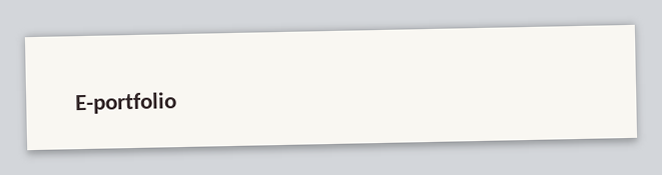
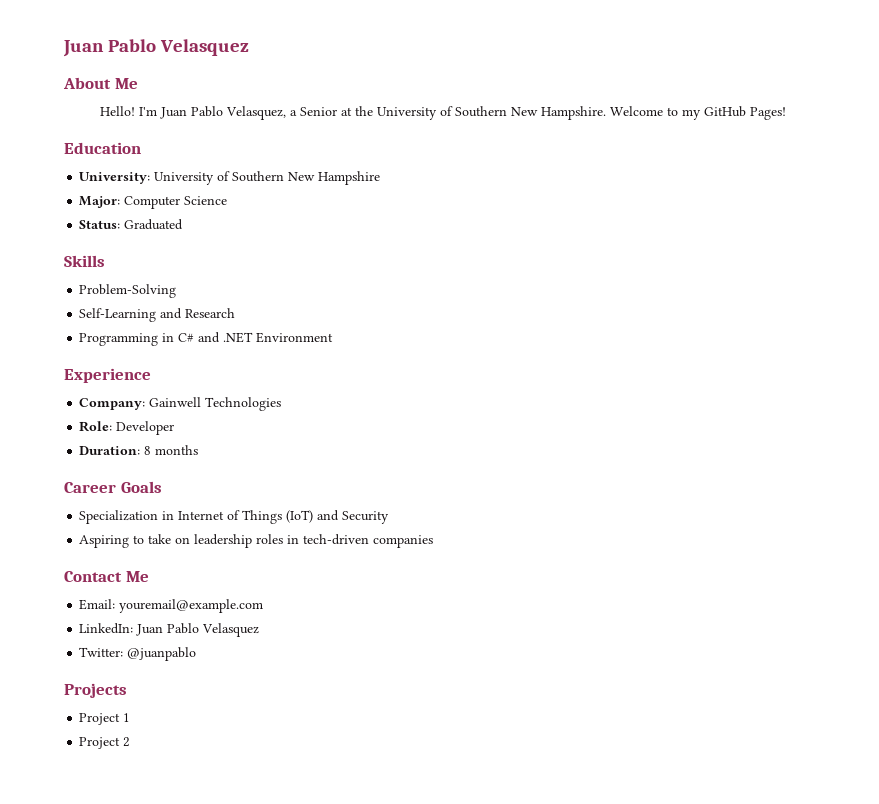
[75,92,177,115] E-portfolio -> [63,39,250,57] [63,77,138,89] [99,106,786,120] [64,142,141,154] [79,171,381,185] [79,196,228,209] [79,219,184,230] [64,255,105,267] [79,284,177,298] [79,308,236,322] [79,332,334,346] [64,368,151,383] [79,397,282,411] [79,421,175,435] [79,445,199,455] [64,481,162,493] [79,510,390,524] [79,534,434,548] [64,571,149,582] [79,599,264,613] [79,623,260,637] [79,647,197,661] [64,683,127,698] [79,713,131,725] [79,737,131,749] Juan Pablo Velasquez // About Me // Hello! I'm Juan Pablo Velasquez, a Senior at the University of Southern New Hampshire. Welcome to my GitHub Pages! // Education // University: University of Southern New Hampshire // Major: Computer Science // Status: Graduated // Skills // Problem-Solving // Self-Learning and Research // Programming in C# and .NET Environment // Experience // Company: Gainwell Technologies // Role: Developer // Duration: 8 months // Career Goals // Specialization in Internet of Things (IoT) and Security // Aspiring to take on leadership roles in tech-driven companies // Contact Me // Email: youremail@example.com // LinkedIn: Juan Pablo Velasquez // Twitter: @juanpablo // Projects // Project 1 // Project 2

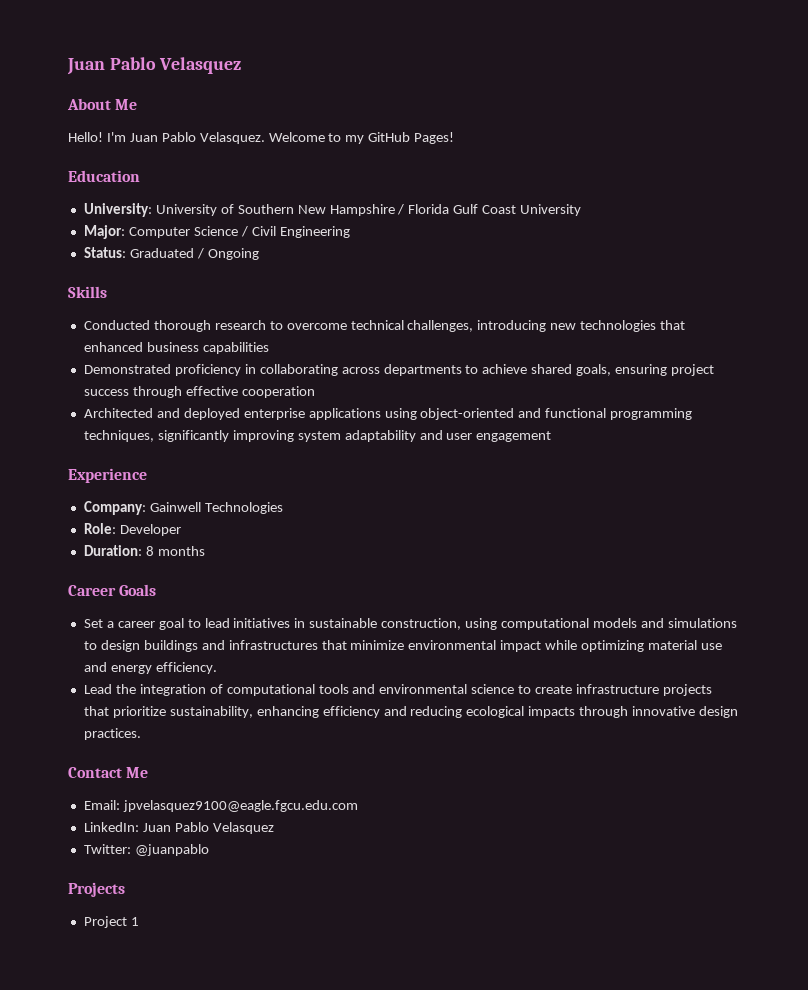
[225,106,606,120] Velasquez, a Senior at the University of Southern New Hampshire. -> [199,132,265,144] Velasquez.
(381, 178) none -> [397,204,582,216] / Florida Gulf Coast University
(228, 200) none -> [240,226,350,238] / Civil Engineering
(184, 224) none -> [196,248,259,260] / Ongoing
[79,284,177,298] [79,308,236,322] [79,332,334,346] Problem-Solving // Self-Learning and Research // Programming in C# and .NET Environment -> [83,320,686,332] [83,342,269,354] [83,364,715,376] [83,386,315,398] [83,408,693,420] [83,430,552,442] Conducted thorough research to overcome technical challenges, introducing new technologies that enhanced business capabilities // Demonstrated proficiency in collaborating across departments to achieve shared goals, ensuring project success through effective cooperation // Architected and deployed enterprise applications using object-oriented and functional programming techniques, significantly improving system adaptability and user engagement
[79,510,390,524] [79,534,434,548] Specialization in Internet of Things (IoT) and Security // Aspiring to take on leadership roles in tech-driven companies -> [83,618,737,630] [83,640,722,652] [83,662,217,674] [83,684,712,696] [83,706,739,718] [83,728,141,740] Set a career goal to lead initiatives in sustainable construction, using computational models and simulations to design buildings and infrastructures that minimize environmental impact while optimizing material use and energy efficiency. // Lead the integration of computational tools and environmental science to create infrastructure projects that prioritize sustainability, enhancing efficiency and reducing ecological impacts through innovative design practices.
[119,599,264,613] youremail@example.com -> [122,800,358,812] jpvelasquez9100@eagle.fgcu.edu.com
[79,737,131,749] // Project 2 -> (139, 921) none

